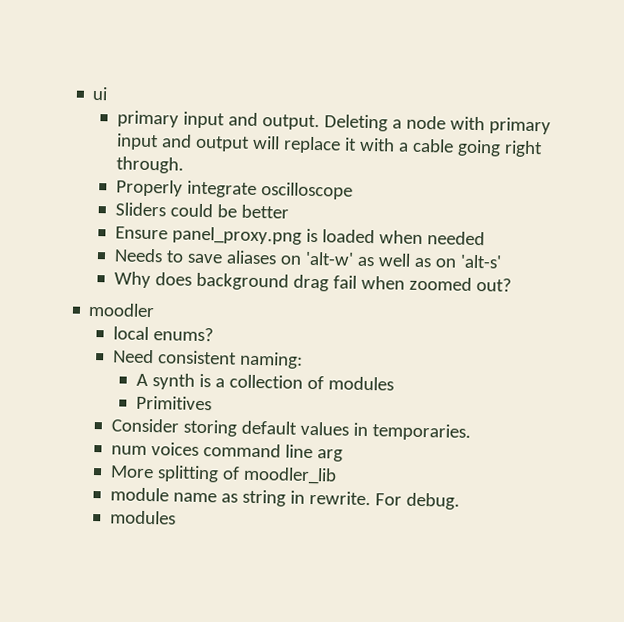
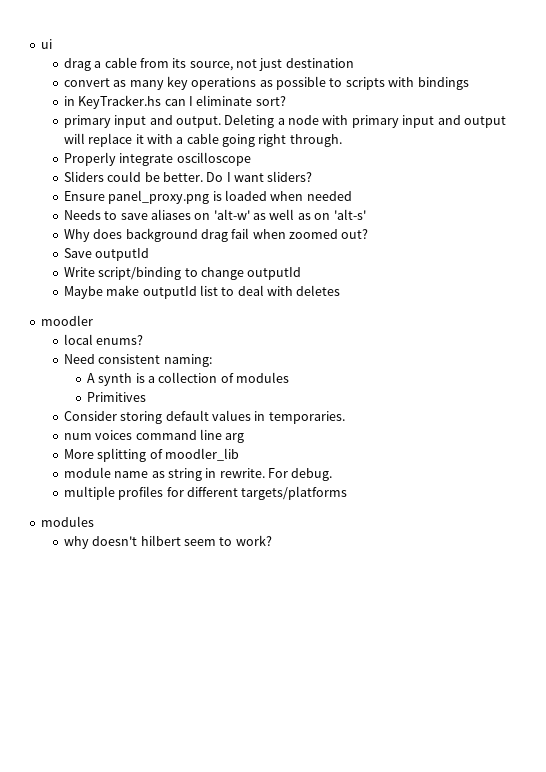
(109, 93) none -> [63,57,354,71] [63,76,469,90] [63,95,286,109] // drag a cable from its source, not just destination // convert as many key operations as possible to scripts with bindings // in KeyTracker.hs can I eliminate sort?
[240,204,289,219] better -> [162,171,313,182] better. Do I want sliders?
(512, 284) none -> [63,248,150,261] [63,267,302,280] [63,285,341,299] // Save outputId // Write script/binding to change outputId // Maybe make outputId list to deal with deletes
[109,510,176,525] modules -> [63,486,348,500] [40,516,94,527] [63,535,272,549] multiple profiles for different targets/platforms // modules // why doesn't hilbert seem to work?

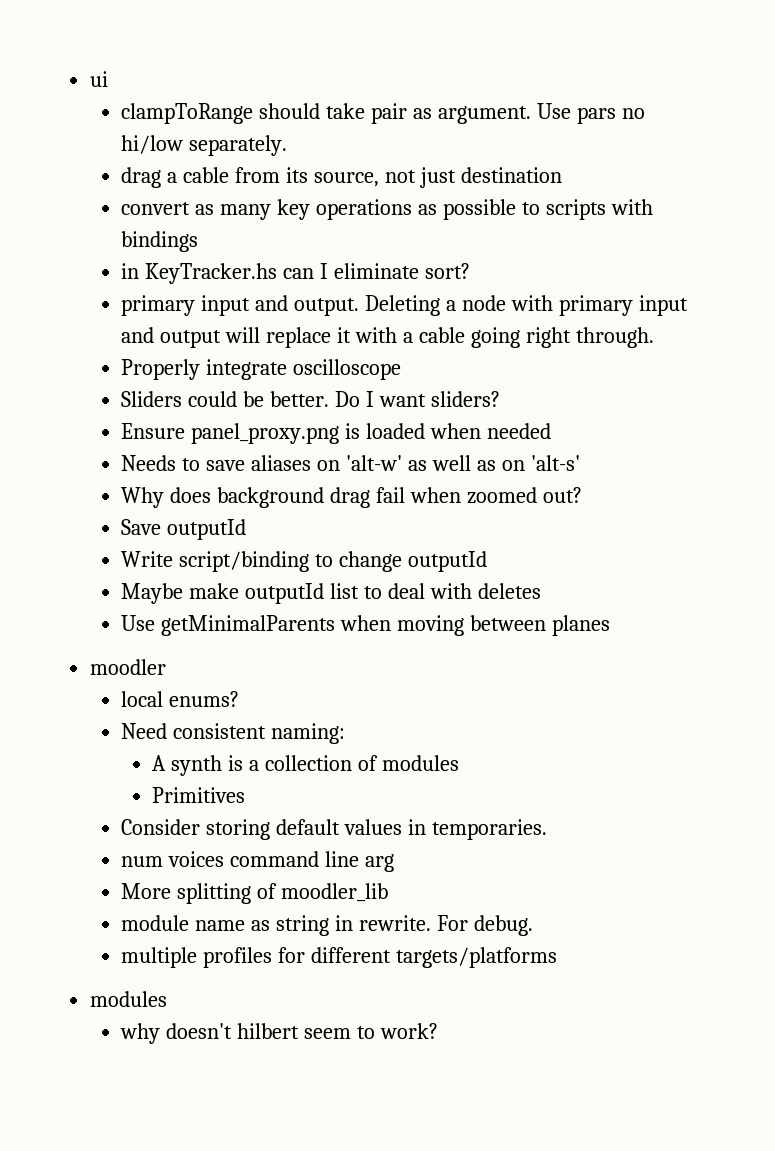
(52, 44) none -> [121,103,645,124] [121,135,288,156] // clampToRange should take pair as argument. Use pars no hi/low separately.
(341, 290) none -> [121,615,611,636] // Use getMinimalParents when moving between planes

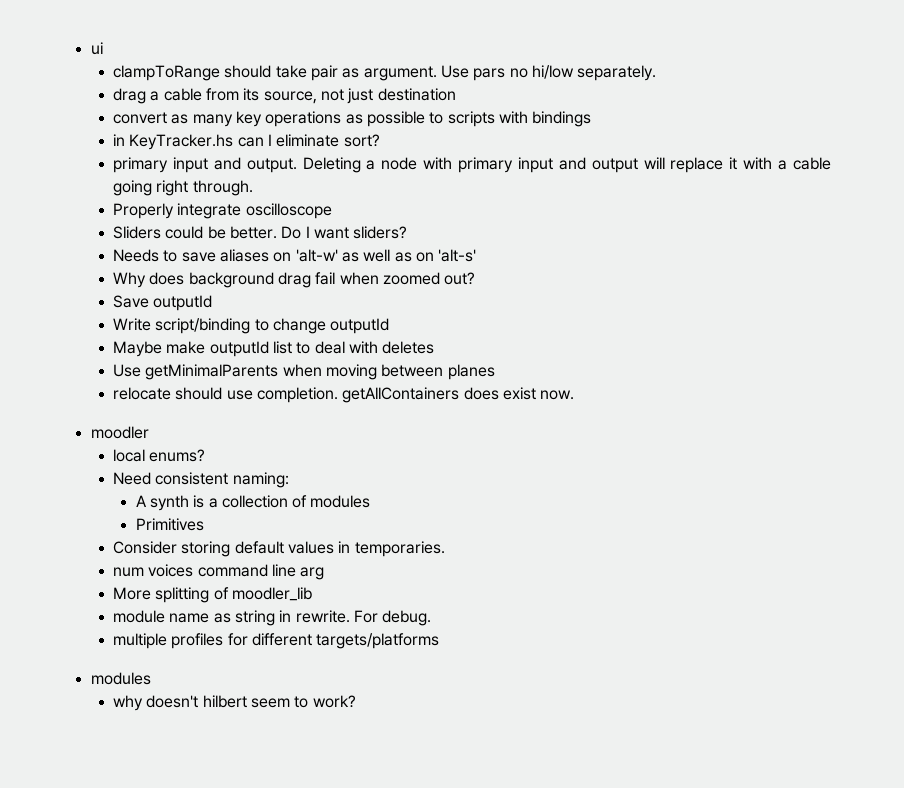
[121,423,552,444] // Ensure panel_proxy.png is loaded when needed -> (408, 232) none
(611, 625) none -> [113,387,575,403] // relocate should use completion. getAllContainers does exist now.

